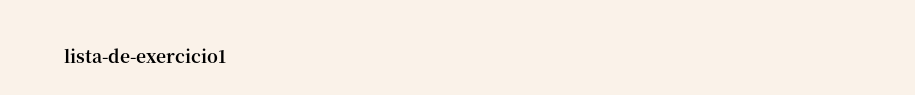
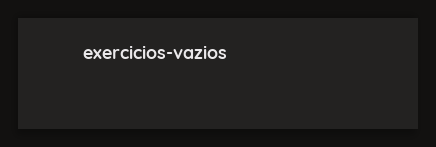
[64,48,226,63] lista-de-exercicio1 -> [83,45,227,59] exercicios-vazios

